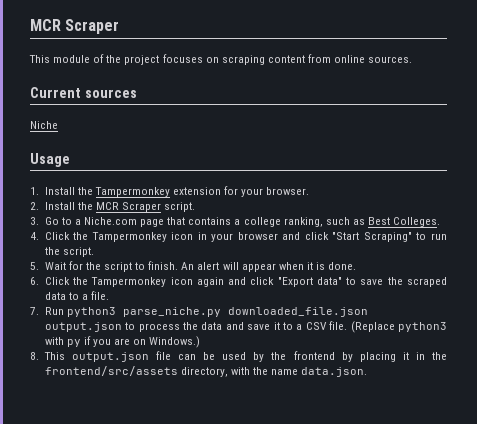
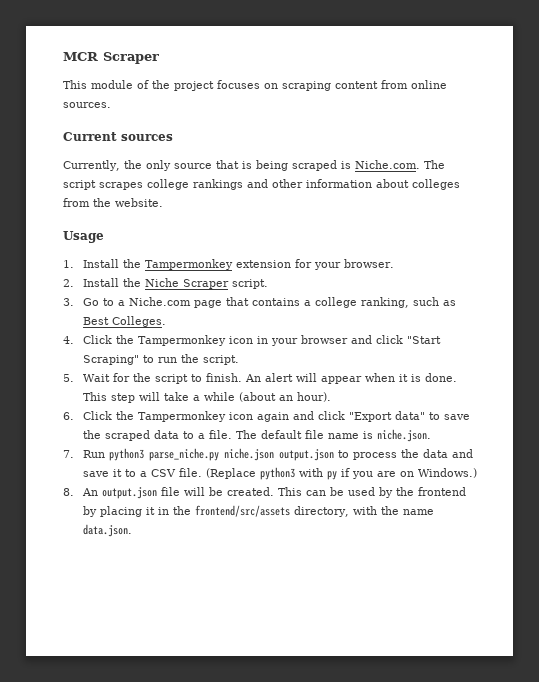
[30,121,58,129] Niche -> [63,160,445,171] [63,179,460,190] [63,198,163,207] Currently, the only source that is being scraped is Niche.com. The script scrapes college rankings and other information about colleges from the website.
[95,202,119,210] MCR -> [144,278,179,287] Niche
(357, 266) none -> [82,392,331,403] This step will take a while (about an hour).
(110, 295) none -> [235,429,431,442] The default file name is niche.json.
[227,307,368,317] downloaded_file.json -> [223,448,274,461] niche.json
[43,352,65,360] This -> [81,488,98,496] An
(171, 355) none -> [183,487,302,496] will be created. This

